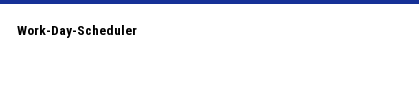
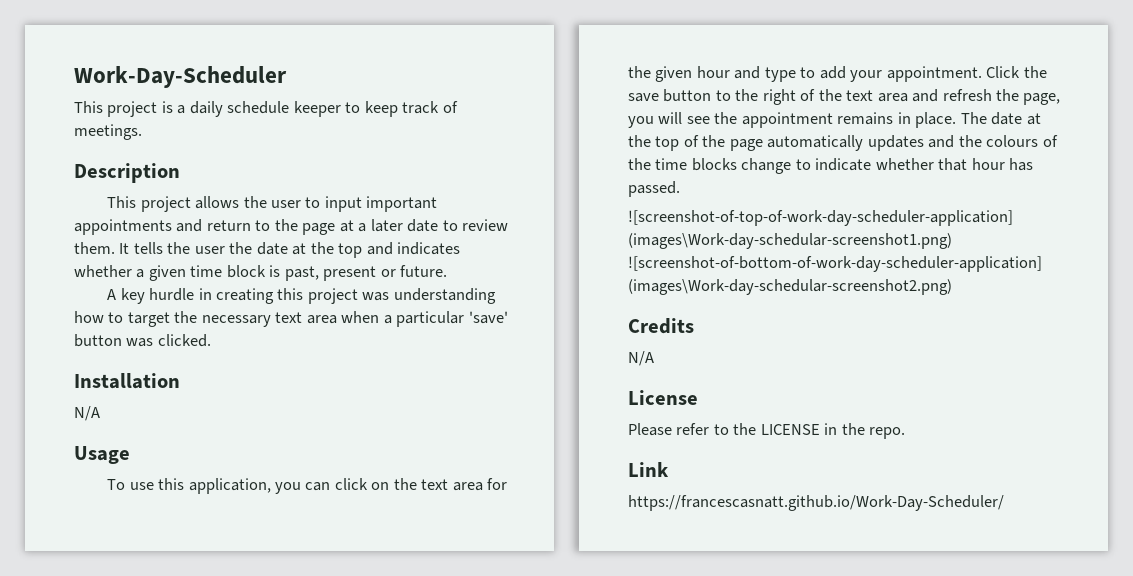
(137, 31) none -> [74,101,458,117] [74,124,142,140] [74,163,180,183] [107,196,438,212] [74,219,509,235] [74,242,461,258] [74,265,448,281] [107,288,496,304] [74,311,508,327] [74,334,211,347] [74,373,180,389] [74,406,100,421] [74,446,130,464] [107,478,508,494] [628,66,1047,82] [628,89,1061,105] [628,112,1041,128] [628,135,1058,151] [628,158,1034,174] [628,181,680,197] [628,210,1013,226] [628,233,952,249] [628,256,1042,272] [628,279,952,295] [628,318,694,334] [628,351,654,366] [628,390,698,405] [628,423,906,439] [628,462,669,477] [628,495,1004,511] // This project is a daily schedule keeper to keep track of meetings. // Description // This project allows the user to input important appointments and return to the page at a later date to review them. It tells the user the date at the top and indicates whether a given time block is past, present or future. // A key hurdle in creating this project was understanding how to target the necessary text area when a particular 'save' button was clicked. // Installation // N/A // Usage // To use this application, you can click on the text area for the given hour and type to add your appointment. Click the save button to the right of the text area and refresh the page, you will see the appointment remains in place. The date at the top of the page automatically updates and the colours of the time blocks change to indicate whether that hour has passed. // ![screenshot-of-top-of-work-day-scheduler-application] (images\Work-day-schedular-screenshot1.png) ![screenshot-of-bottom-of-work-day-scheduler-application] (images\Work-day-schedular-screenshot2.png) // Credits // N/A // License // Please refer to the LICENSE in the repo. // Link // https://francescasnatt.github.io/Work-Day-Scheduler/

